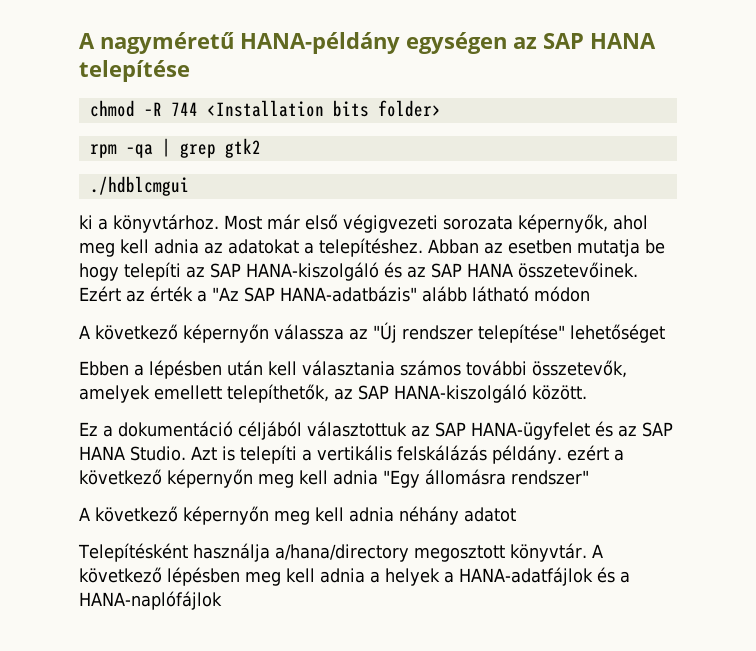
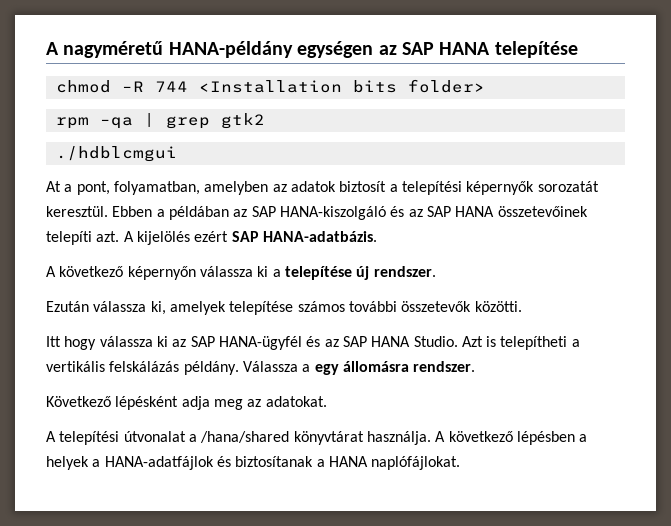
[79,214,648,233] [79,238,665,257] [79,262,181,281] ki a könyvtárhoz. Most már első végigvezeti sorozata képernyők, ahol meg kell adnia az adatokat a telepítéshez. Abban az esetben mutatja be hogy telepíti -> [46,181,599,195] [46,206,229,220] At a pont, folyamatban, amelyben az adatok biztosít a telepítési képernyők sorozatát keresztül. Ebben a példában
[518,262,638,278] [79,286,590,302] [79,322,665,343] [79,360,627,379] [79,384,587,403] [79,421,590,440] összetevőinek. Ezért az érték a "Az SAP HANA-adatbázis" alább látható módon // A következő képernyőn válassza az "Új rendszer telepítése" lehetőséget // Ebben a lépésben után kell választania számos további összetevők, amelyek emellett telepíthetők, az SAP HANA-kiszolgáló között. // Ez a dokumentáció céljából választottuk az SAP HANA-ügyfelet -> [497,206,588,217] [46,231,377,245] [46,266,436,280] [46,301,522,315] [46,336,302,350] összetevőinek telepíti azt. A kijelölés ezért SAP HANA-adatbázis. // A következő képernyőn válassza ki a telepítése új rendszer. // Ezután válassza ki, amelyek telepítése számos további összetevők közötti. // Itt hogy válassza ki az SAP HANA-ügyfél
[240,445,297,464] telepíti -> [500,336,568,350] telepítheti
[566,445,624,461] [79,469,589,488] [79,506,516,525] [78,543,603,562] [79,567,365,586] ezért a következő képernyőn meg kell adnia "Egy állomásra rendszer" // A következő képernyőn meg kell adnia néhány adatot // Telepítésként használja a/hana/directory megosztott könyvtár. A következő lépésben meg kell adnia -> [242,361,476,375] [46,396,327,410] [46,431,575,445] Válassza a egy állomásra rendszer. // Következő lépésként adja meg az adatokat. // A telepítési útvonalat a /hana/shared könyvtárat használja. A következő lépésben
[620,571,630,583] [79,591,222,610] a HANA-naplófájlok -> [235,456,461,470] biztosítanak a HANA naplófájlokat.

